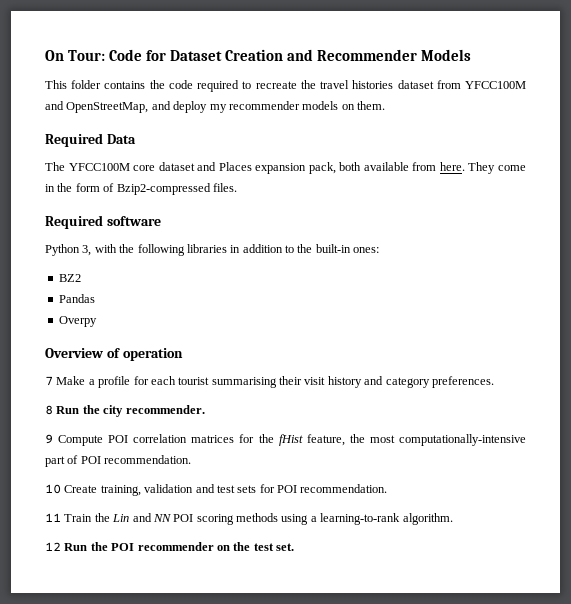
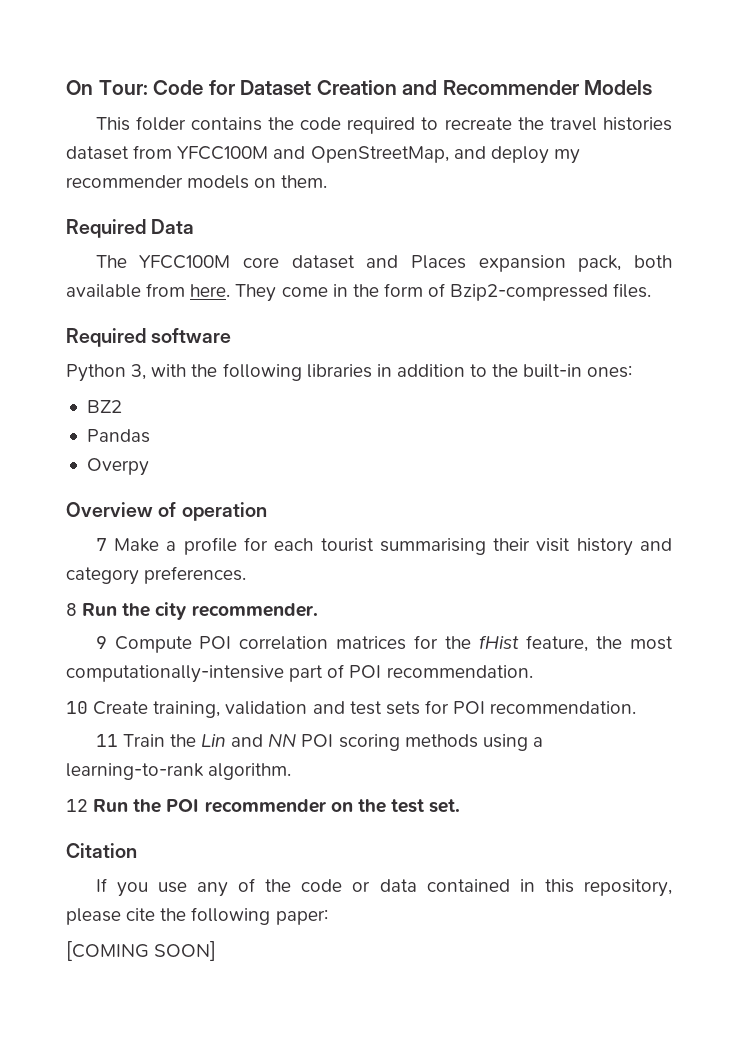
(294, 547) none -> [66,843,137,858] [95,878,672,897] [66,907,328,925] [66,941,217,961] // Citation // If you use any of the code or data contained in this repository, please cite the following paper: // [COMING SOON]

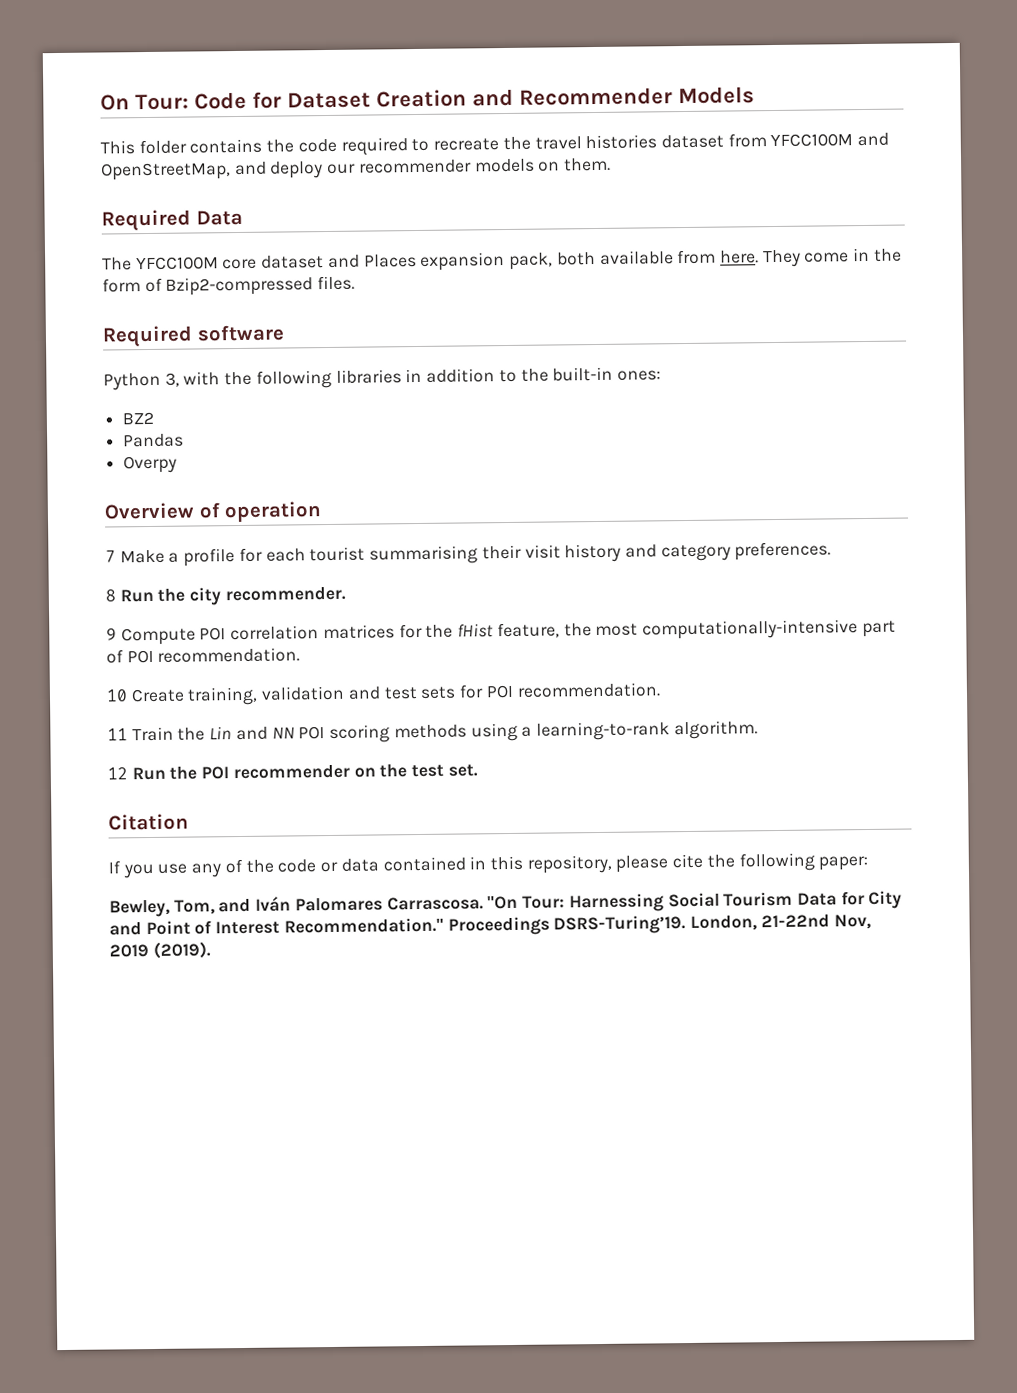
[553,149,580,164] my -> [327,163,357,174] our
[66,941,217,961] [COMING SOON] -> [109,890,903,918] [109,913,871,936] [109,941,211,959] Bewley, Tom, and Iván Palomares Carrascosa. "On Tour: Harnessing Social Tourism Data for City and Point of Interest Recommendation." Proceedings DSRS-Turing’19. London, 21-22nd Nov, 2019 (2019).

